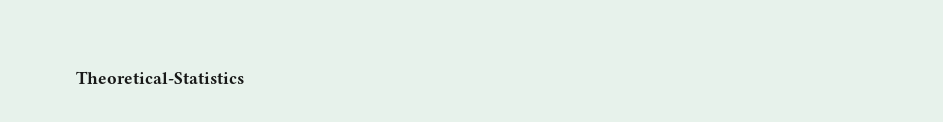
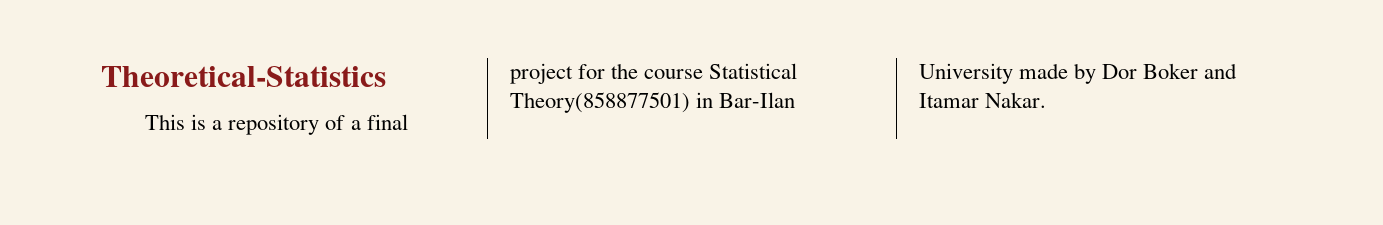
(244, 77) none -> [145,114,408,135] [510,63,798,84] [510,92,796,113] [919,63,1238,84] [919,92,1047,108] // This is a repository of a final project for the course Statistical Theory(858877501) in Bar-Ilan University made by Dor Boker and Itamar Nakar.

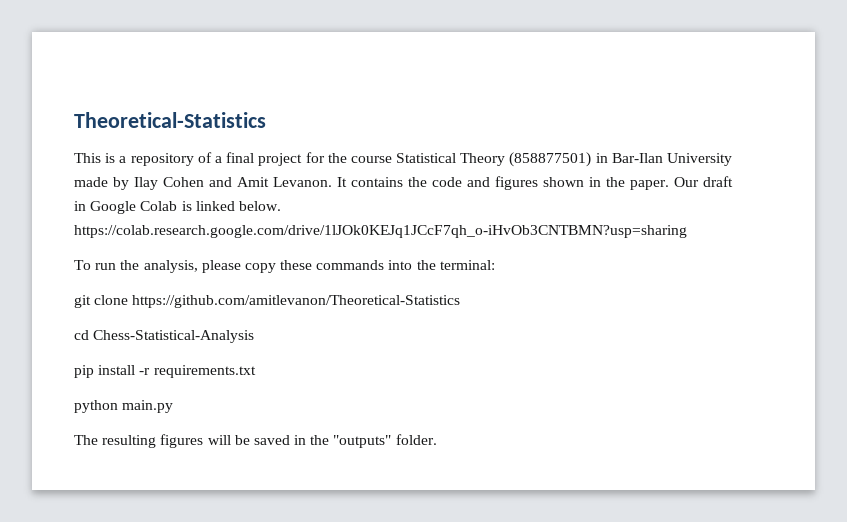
[510,92,690,113] Theory(858877501) -> [460,152,592,167] Theory (858877501)
[1102,63,1238,79] [919,92,1047,108] Dor Boker and Itamar Nakar. -> [134,176,733,190] [74,201,281,214] [74,225,687,238] [74,260,495,273] [74,295,461,308] [74,330,255,343] [74,365,256,378] [74,400,174,413] [74,434,437,448] Ilay Cohen and Amit Levanon. It contains the code and figures shown in the paper. Our draft in Google Colab is linked below. https://colab.research.google.com/drive/1lJOk0KEJq1JCcF7qh_o-iHvOb3CNTBMN?usp=sharing // To run the analysis, please copy these commands into the terminal: // git clone https://github.com/amitlevanon/Theoretical-Statistics // cd Chess-Statistical-Analysis // pip install -r requirements.txt // python main.py // The resulting figures will be saved in the "outputs" folder.

